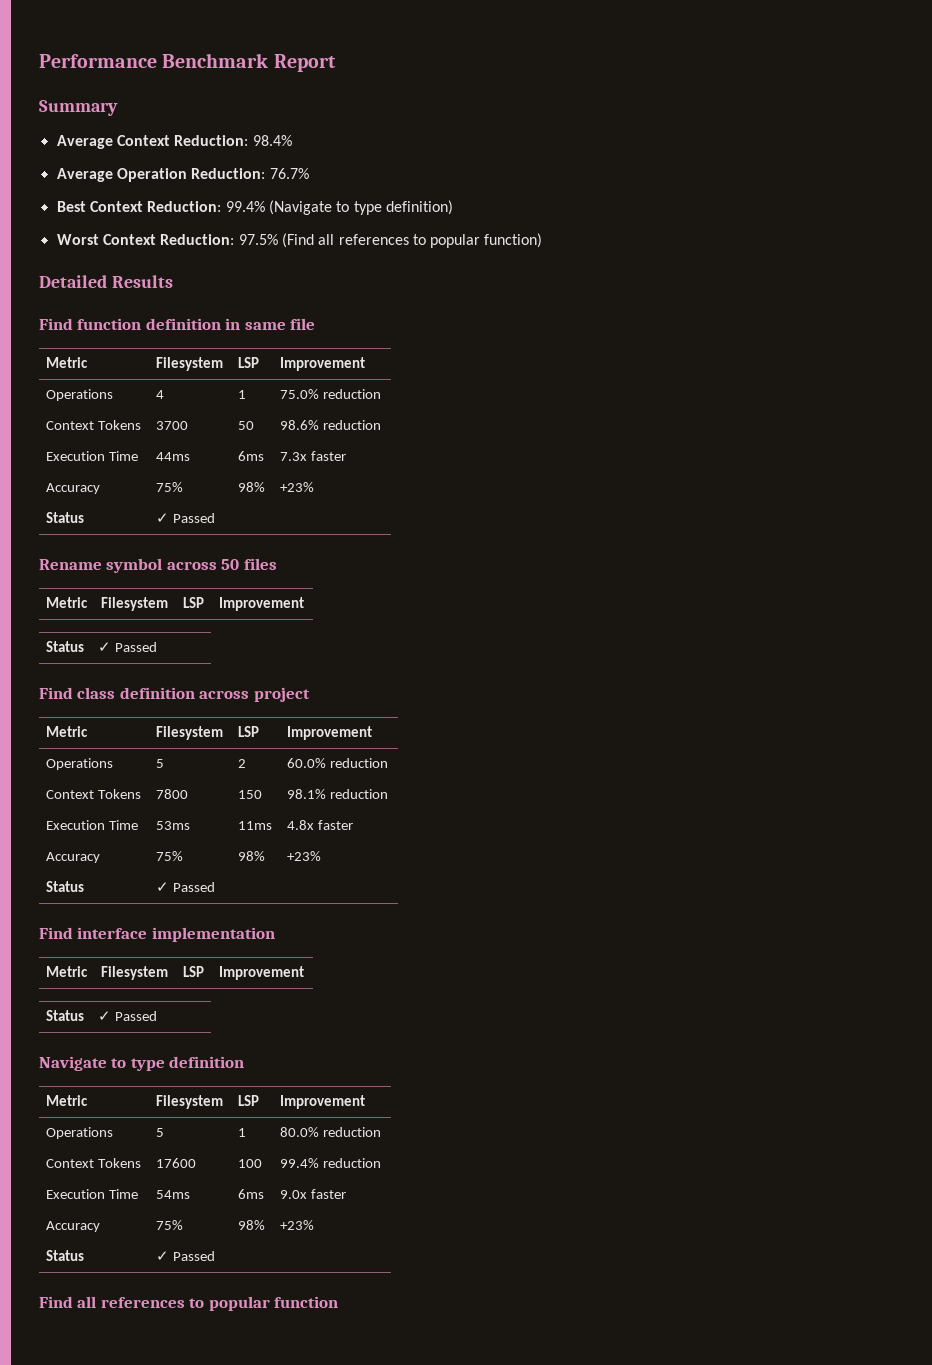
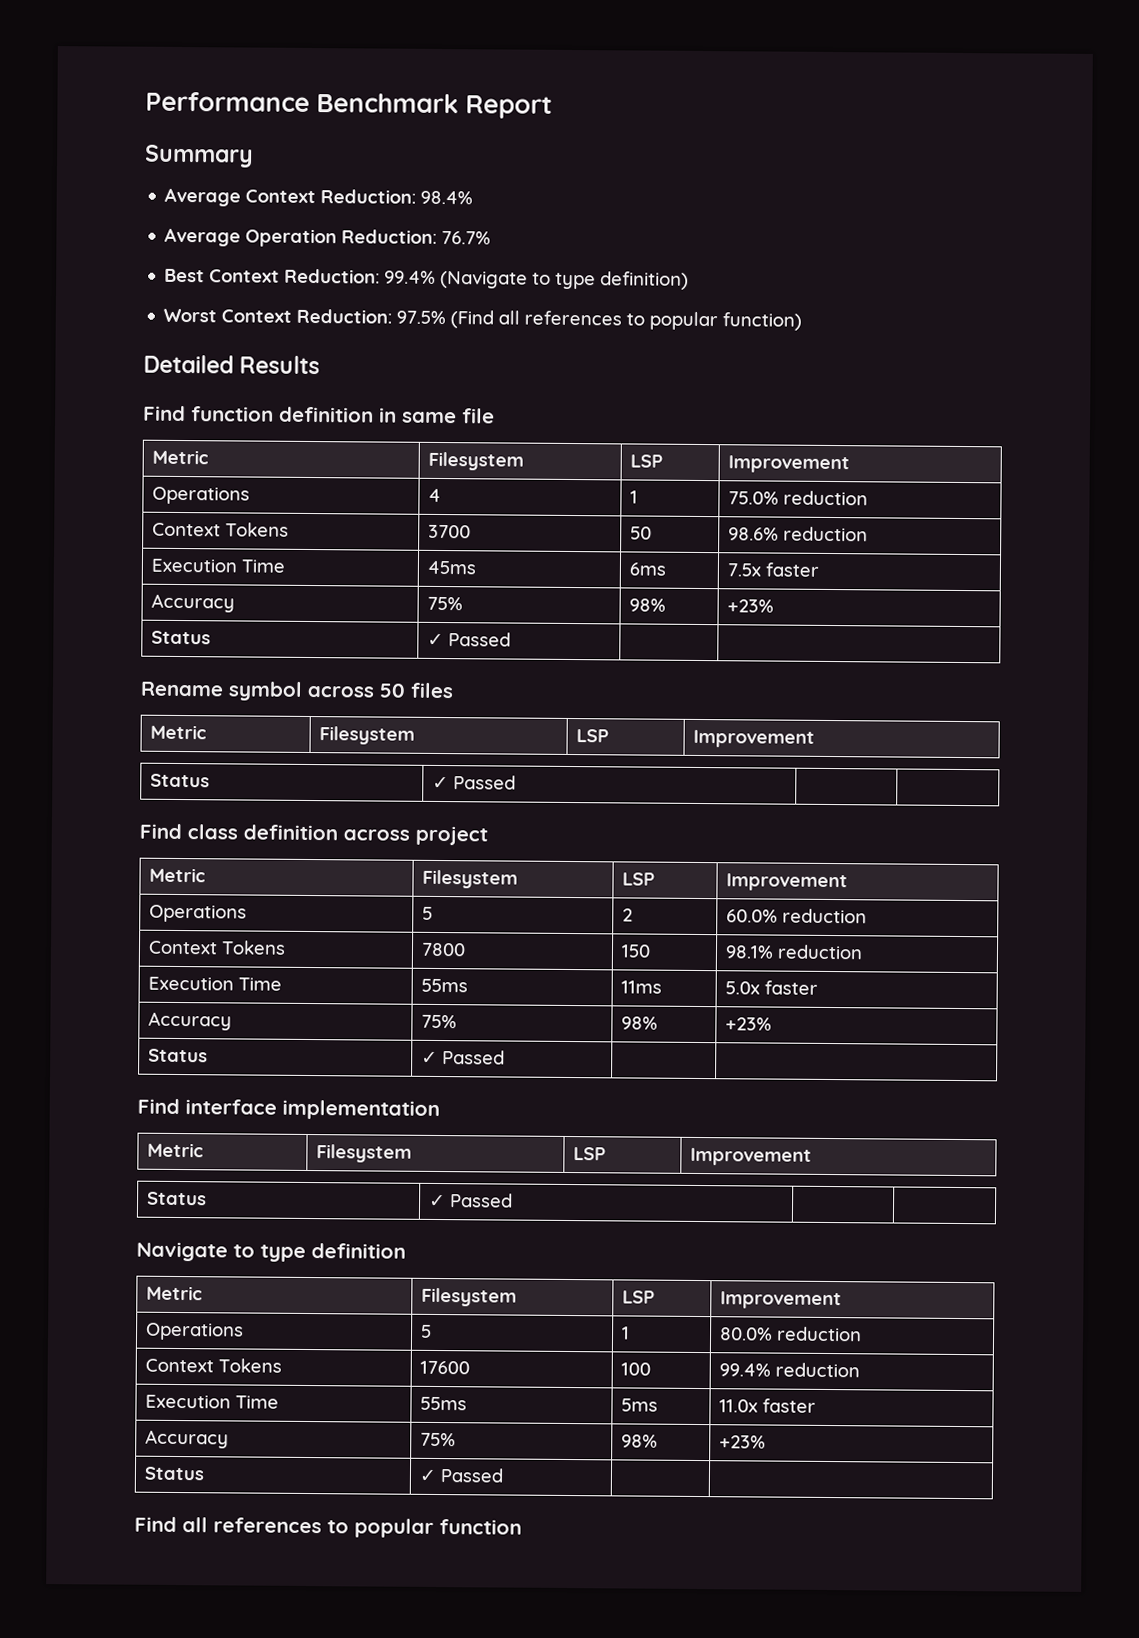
[155,452,190,461] [237,451,264,461] [279,452,307,461] 44ms | 6ms | 7.3x -> [426,560,476,575] [628,562,666,576] [726,563,761,577] 45ms | 6ms | 7.5x
[155,821,190,830] 53ms -> [420,978,468,993] 55ms
[286,820,314,830] 4.8x -> [724,981,760,995] 5.0x
[155,1190,190,1199] [237,1189,264,1199] [279,1190,307,1199] 54ms | 6ms | 9.0x -> [419,1396,467,1411] [620,1398,658,1412] [718,1399,758,1413] 55ms | 5ms | 11.0x

